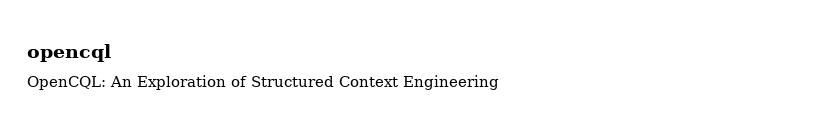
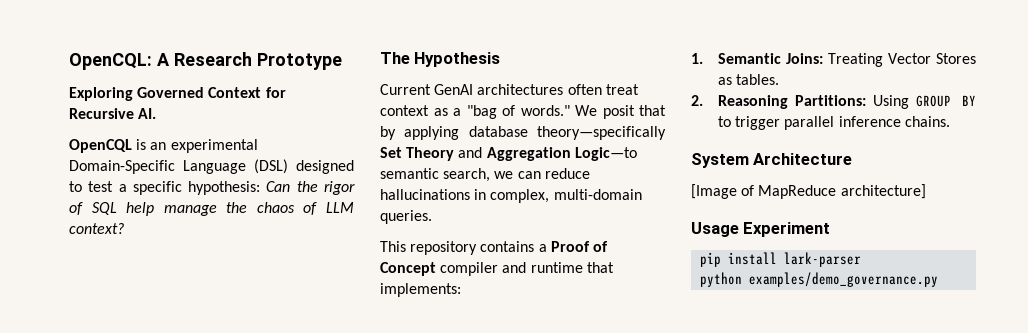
[27,44,111,62] [27,75,499,90] opencql // OpenCQL: An Exploration of Structured Context Engineering -> [69,52,342,70] [69,87,286,101] [69,108,157,119] [69,139,258,153] [69,159,354,174] [69,181,355,195] [69,202,354,216] [69,223,124,234] [380,52,501,67] [380,84,639,95] [380,105,666,119] [380,126,666,140] [380,147,637,161] [380,168,590,182] [380,189,642,203] [380,210,432,224] [380,241,608,255] [380,262,614,276] [380,283,461,297] [691,53,976,67] [717,74,780,85] [691,95,976,109] [717,116,950,130] [691,153,853,168] [691,184,926,199] [691,222,831,237] [700,252,862,267] [700,272,939,287] OpenCQL: A Research Prototype // Exploring Governed Context for Recursive AI. // OpenCQL is an experimental Domain-Specific Language (DSL) designed to test a specific hypothesis: Can the rigor of SQL help manage the chaos of LLM context? // The Hypothesis // Current GenAI architectures often treat context as a "bag of words." We posit that by applying database theory—specifically Set Theory and Aggregation Logic—to semantic search, we can reduce hallucinations in complex, multi-domain queries. // This repository contains a Proof of Concept compiler and runtime that implements: // 1. Semantic Joins: Treating Vector Stores as tables. // 2. Reasoning Partitions: Using GROUP BY to trigger parallel inference chains. // System Architecture // [Image of MapReduce architecture] // Usage Experiment // pip install lark-parser // python examples/demo_governance.py

